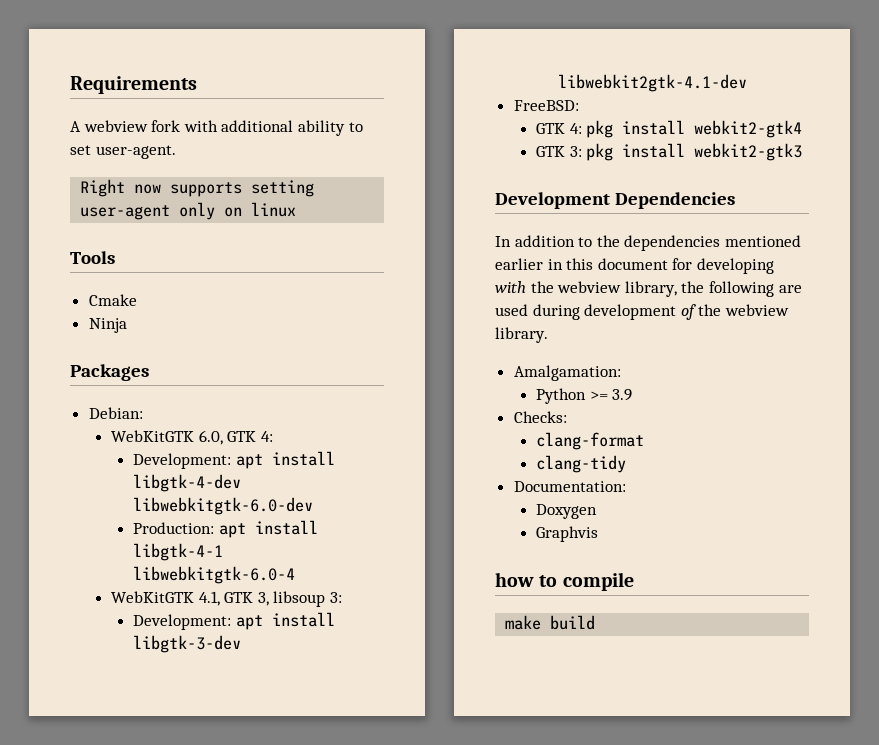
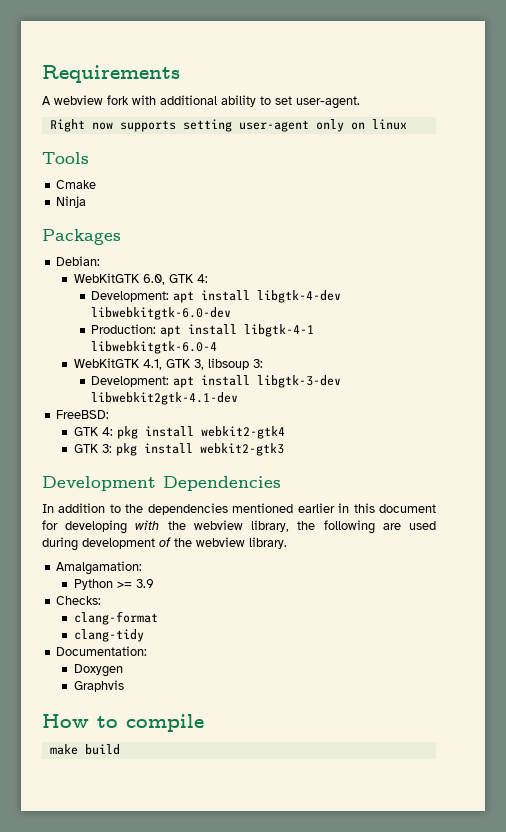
[495,572,534,587] how -> [42,714,89,728] How

